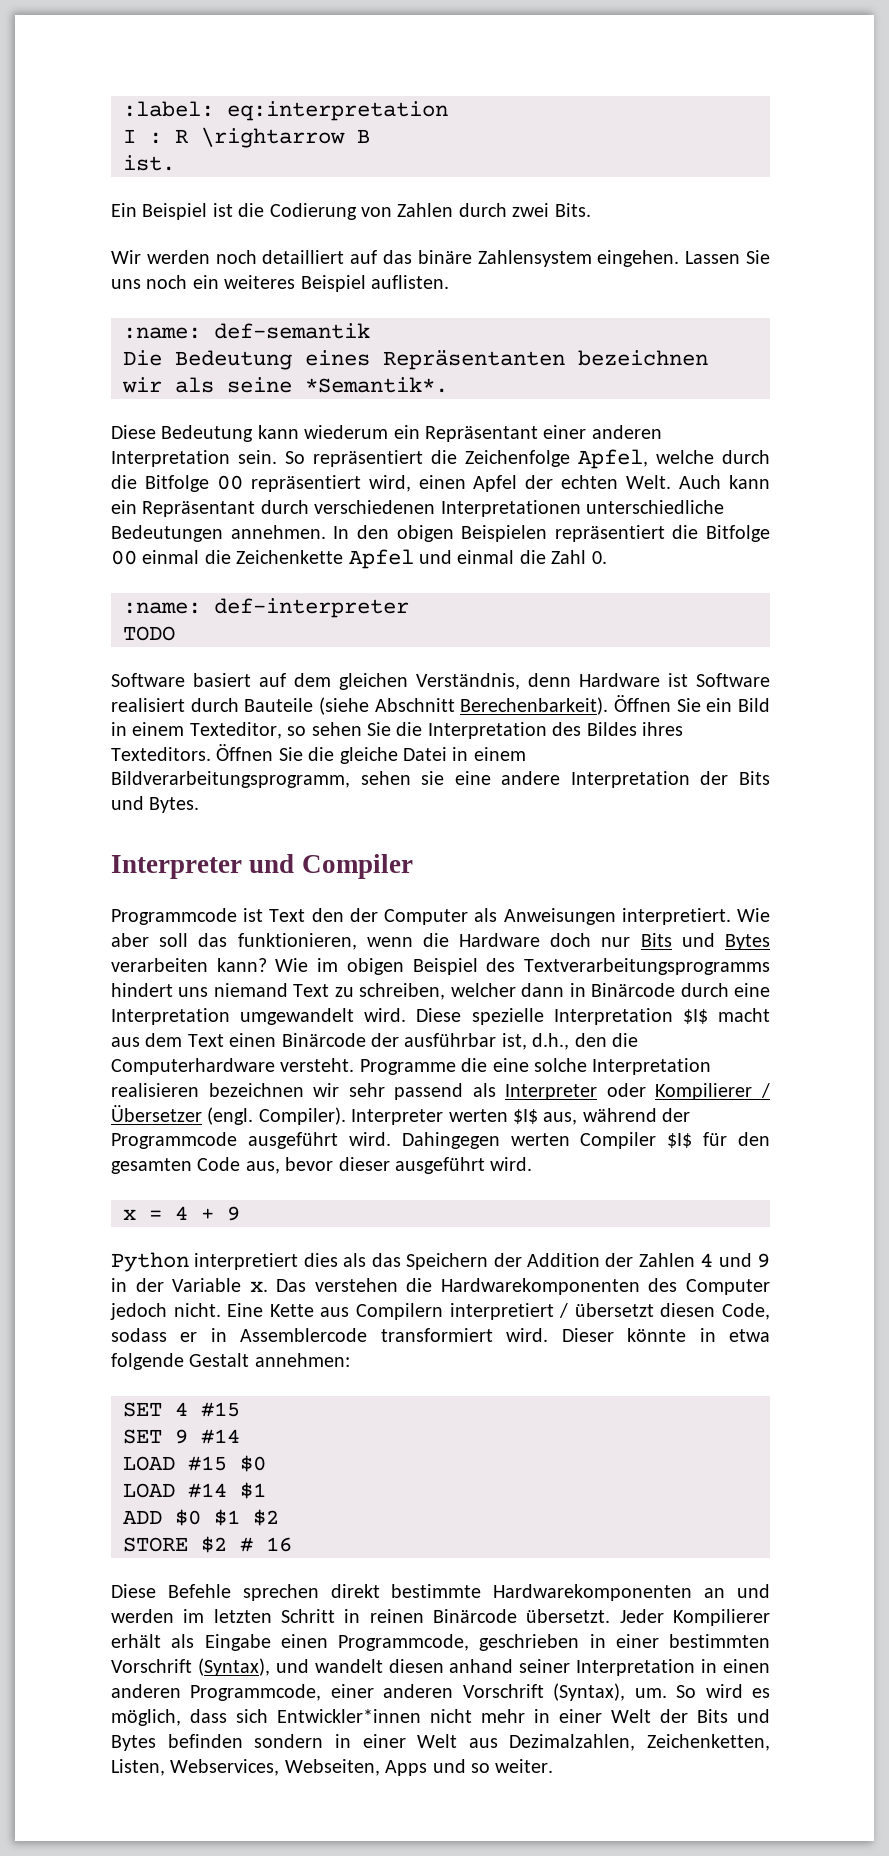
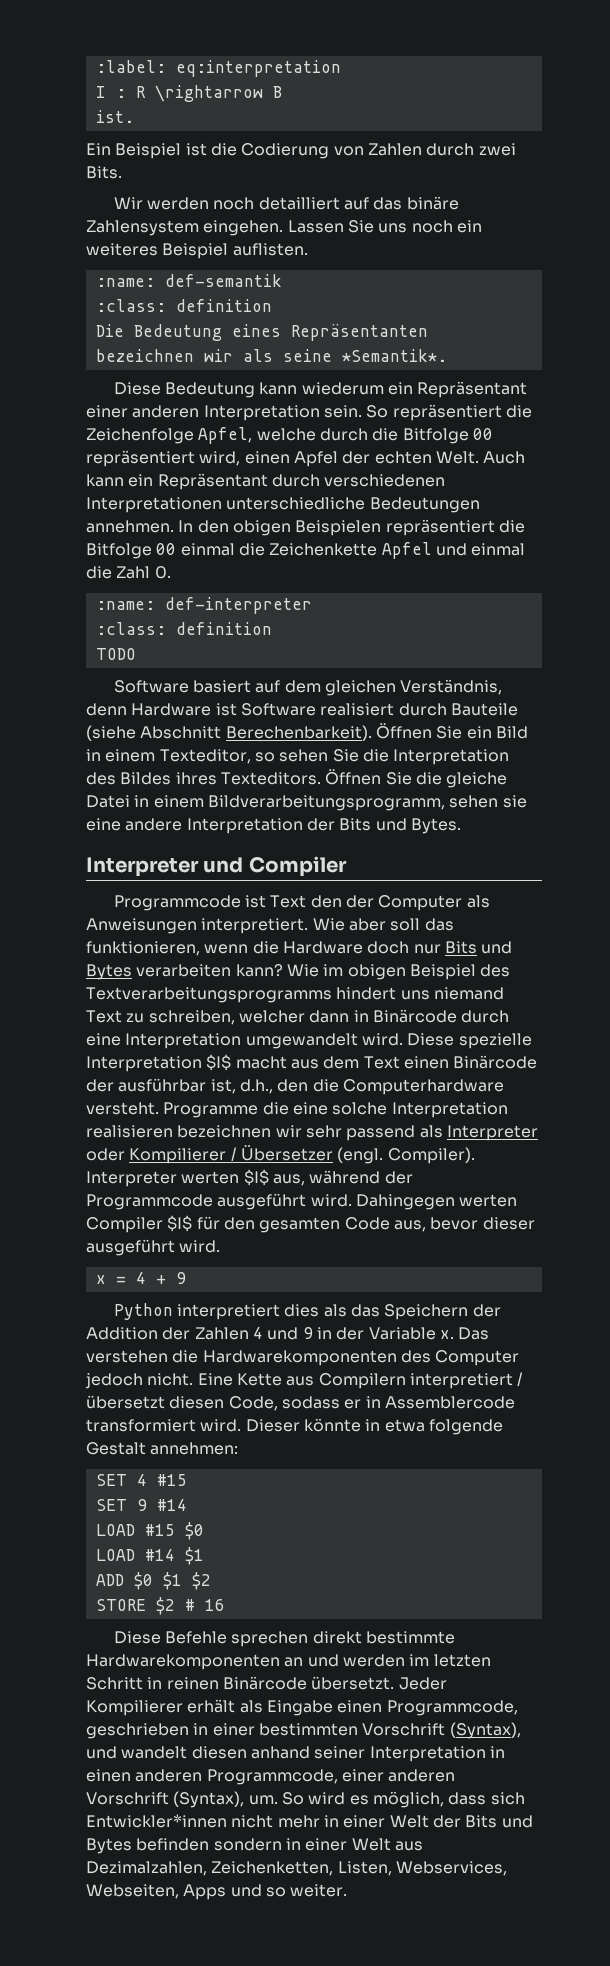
(370, 331) none -> [95,299,272,312] // :class: definition
(409, 608) none -> [95,622,272,635] // :class: definition

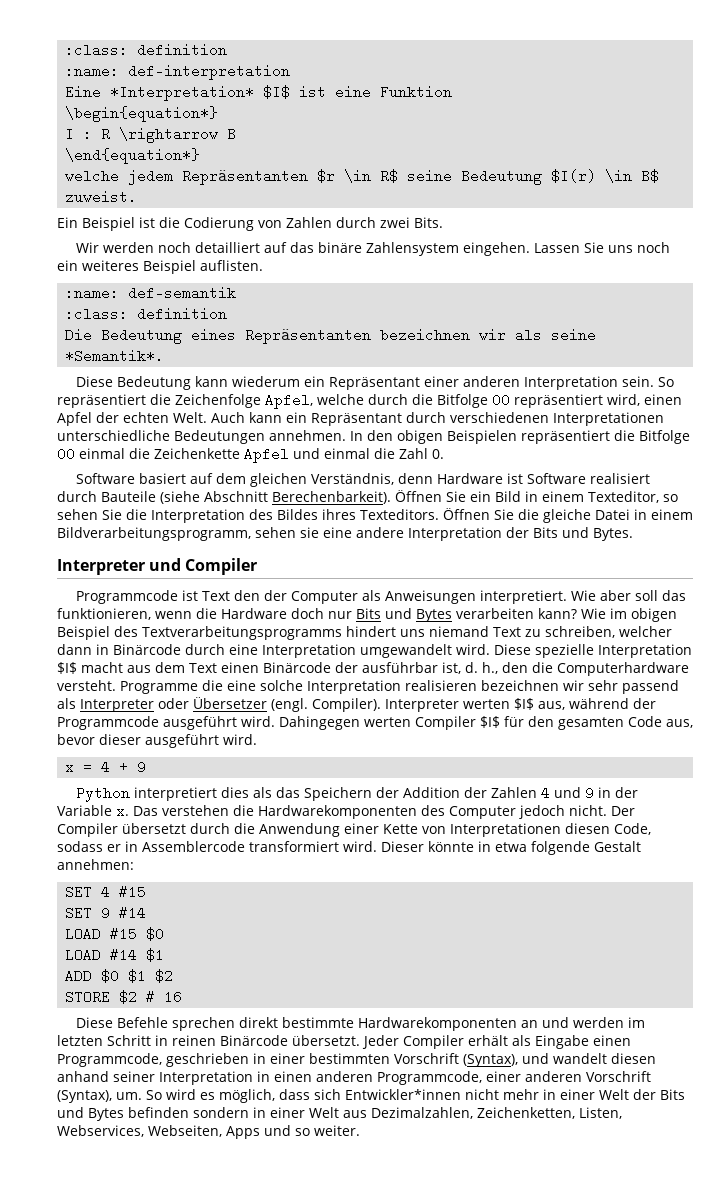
[95,60,341,77] :label: eq:interpretation -> [65,43,228,57] [65,64,291,80] [65,85,453,101] [65,106,219,122] :class: definition // :name: def-interpretation // Eine *Interpretation* $I$ ist eine Funktion // \begin{equation*}
[95,110,134,123] ist. -> [65,148,201,164] [65,169,660,185] [65,190,138,204] \end{equation*} // welche jedem Repräsentanten $r \in R$ seine Bedeutung $I(r) \in B$ zuweist.
[95,597,312,614] [95,622,272,635] [95,648,136,660] // :name: def-interpreter // :class: definition // TODO -> (444, 454) none
[239,1079,273,1094] d.h., -> [464,662,498,674] d. h.,
[129,1147,237,1164] Kompilierer / -> (189, 703) none
[197,1372,524,1389] [86,1395,165,1409] Eine Kette aus Compilern interpretiert / übersetzt -> [611,806,635,816] [57,823,561,837] Der Compiler übersetzt durch die Anwendung einer Kette von Interpretationen
[86,1700,183,1716] Kompilierer -> [403,1035,464,1049] Compiler

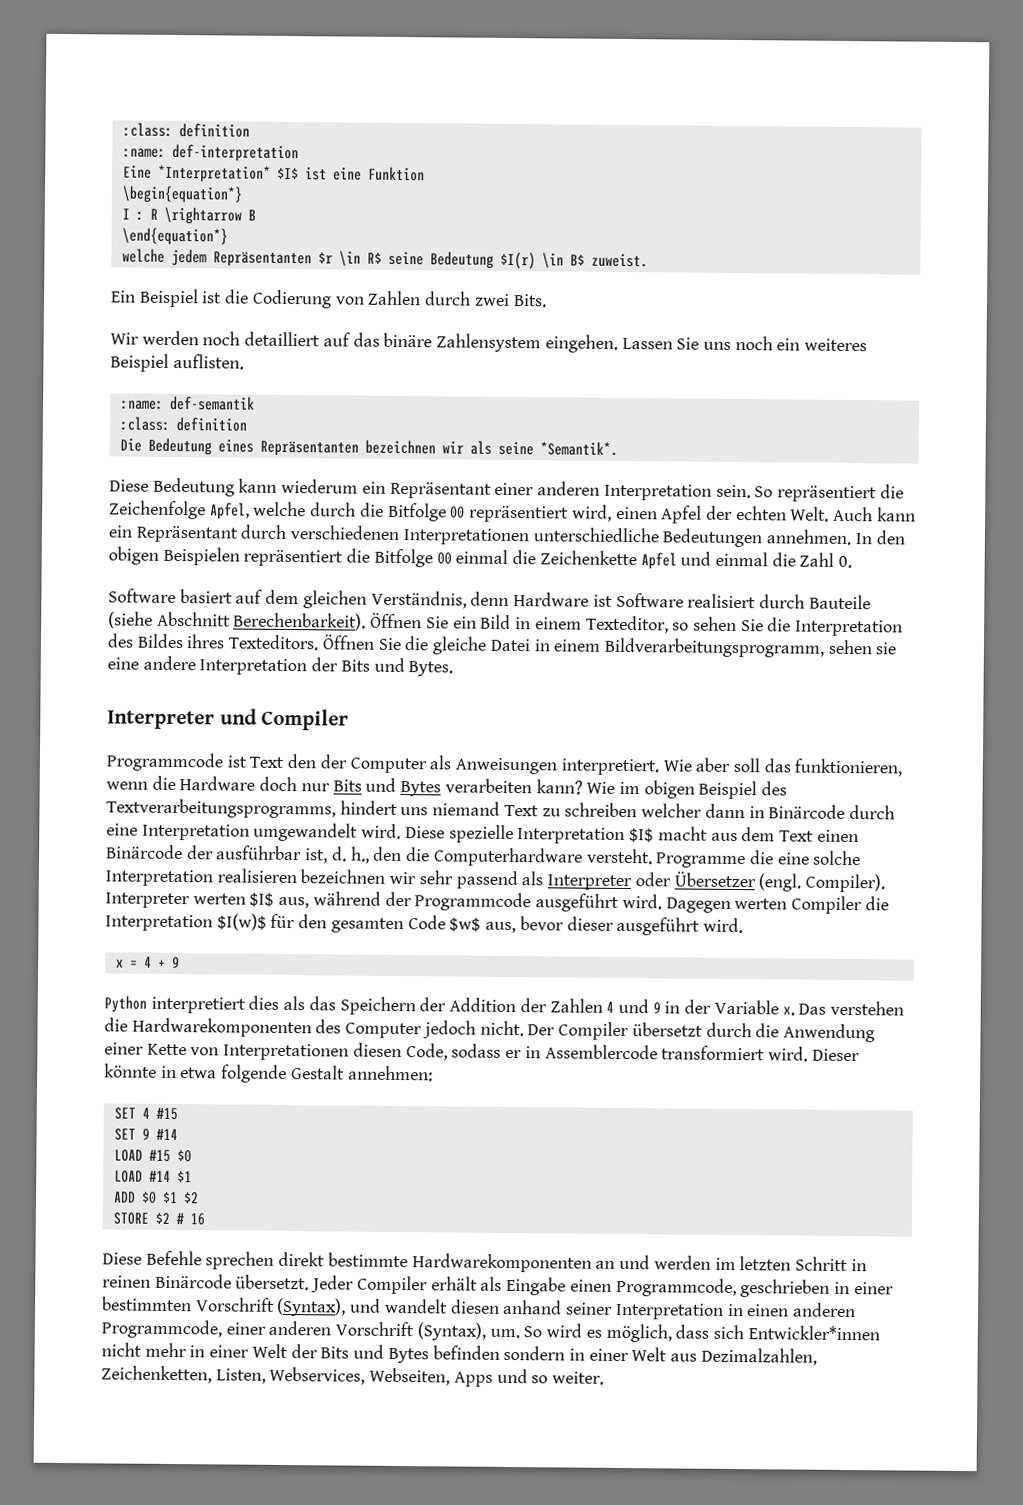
[142,626,342,640] Textverarbeitungsprogramms -> [106,798,336,819] Textverarbeitungsprogramms,
[544,626,615,638] schreiben, -> [564,802,638,818] schreiben
[279,716,360,730] Dahingegen -> [665,897,731,913] Dagegen
[480,716,500,728] $I$ -> [864,896,889,911] [105,913,267,932] die Interpretation $I(w)$
(662, 721) none -> [449,917,482,932] $w$

